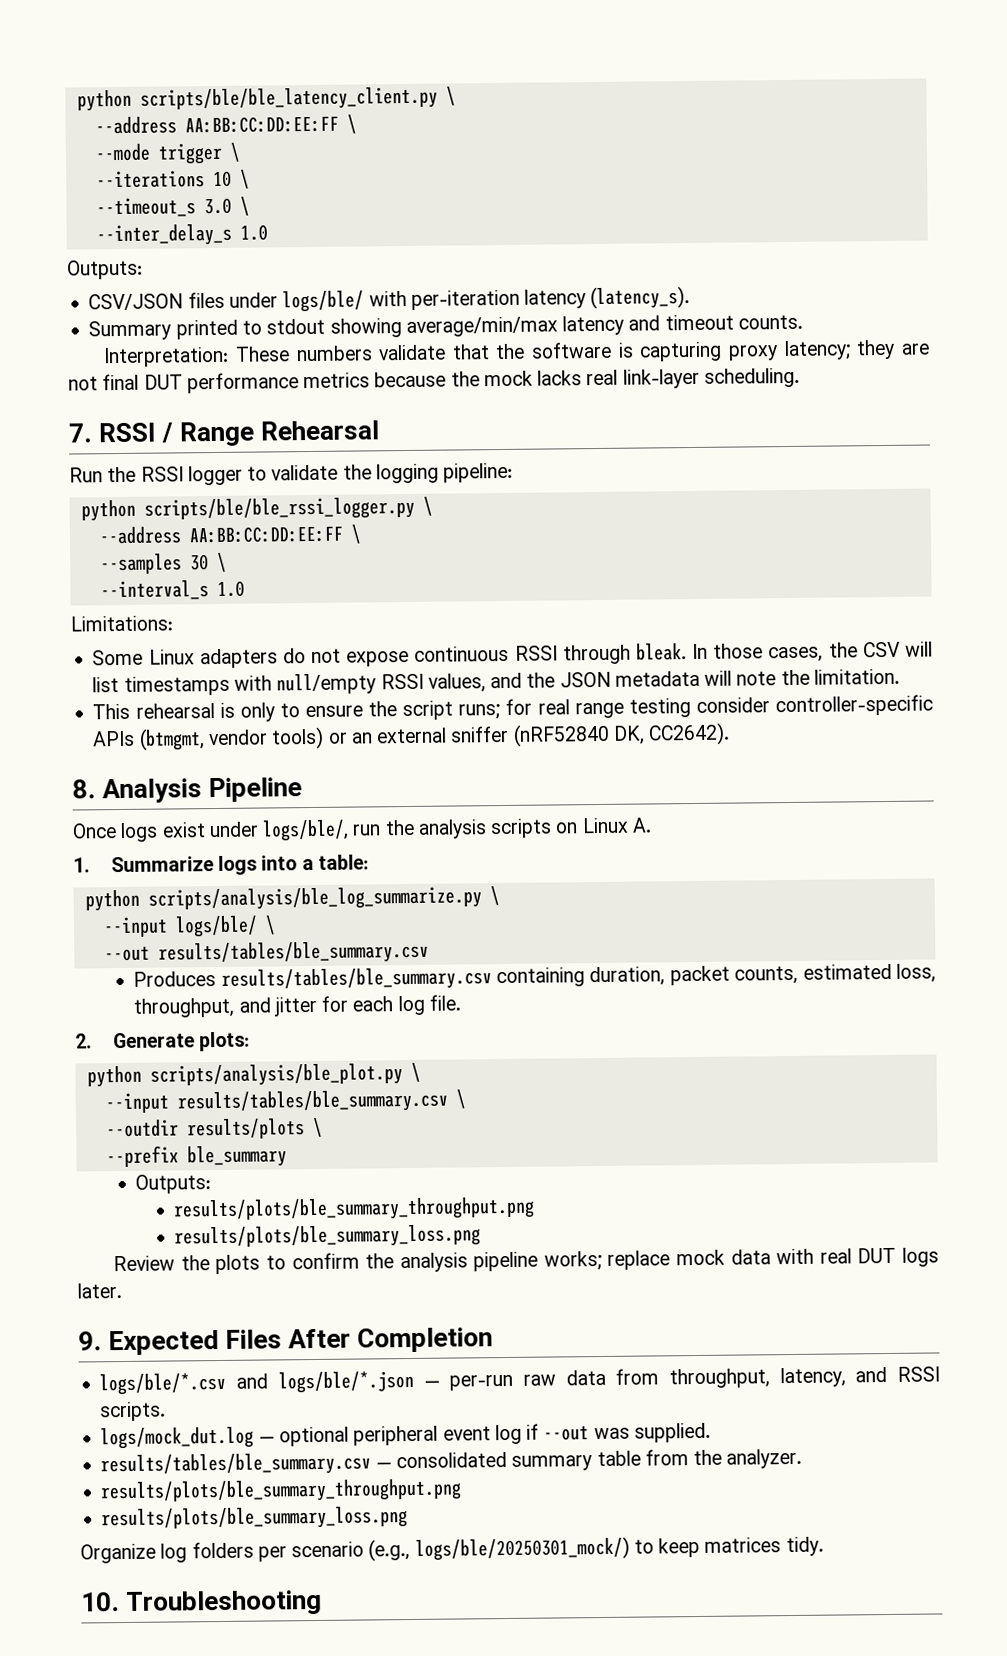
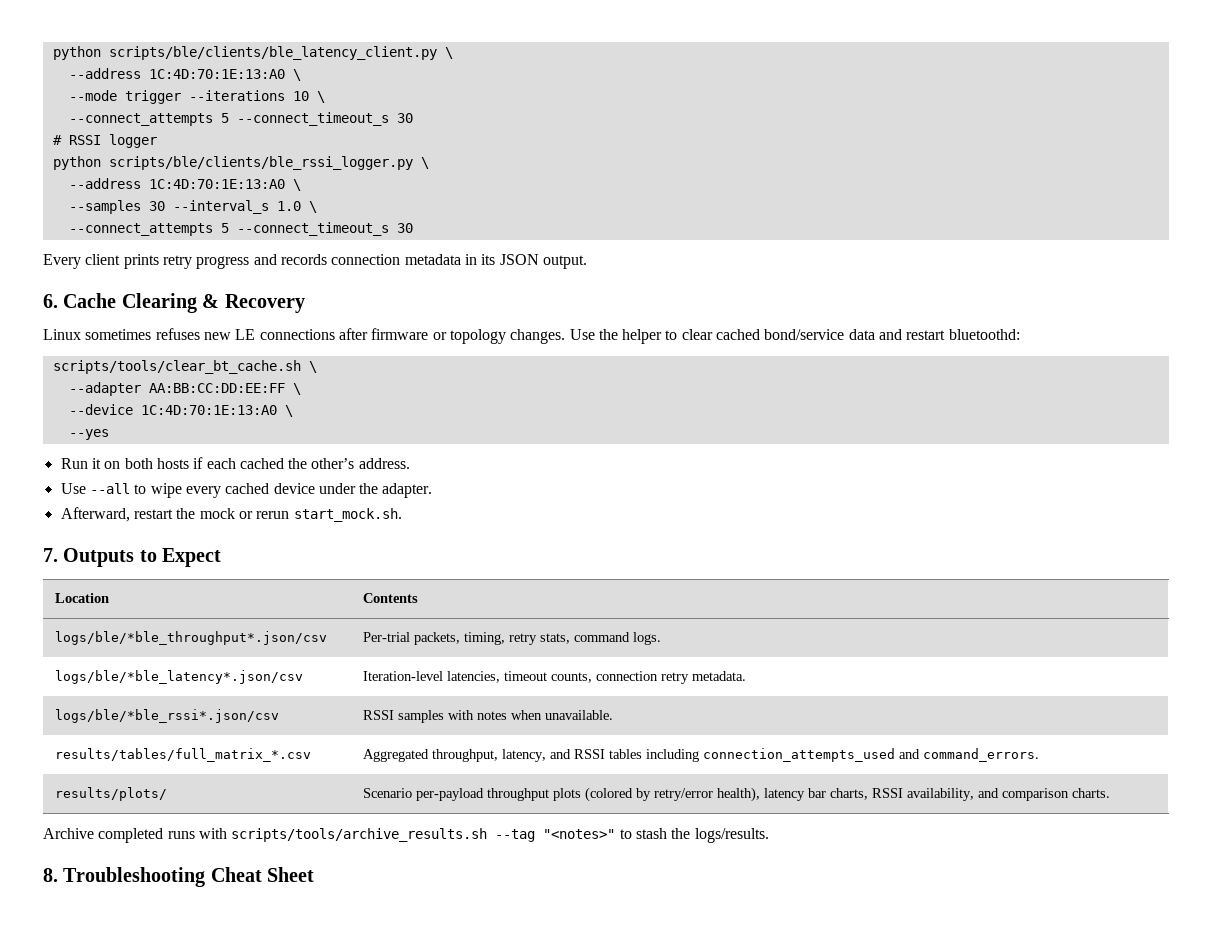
[76,86,456,112] [94,115,339,135] python scripts/ble/ble_latency_client.py \ // --address AA:BB:CC:DD:EE:FF -> [52,46,453,60] [68,68,285,79] python scripts/ble/clients/ble_latency_client.py \ // --address 1C:4D:70:1E:13:A0
[229,142,241,162] \ // -> (181, 97) none
[95,196,250,218] [95,223,268,247] [67,259,143,280] [88,286,691,313] [88,314,803,341] [103,339,931,368] [68,367,800,394] [68,420,380,447] [69,462,514,486] [80,496,433,522] [98,525,343,545] --timeout_s 3.0 \ // --inter_delay_s 1.0 // Outputs: // CSV/JSON files under logs/ble/ with per-iteration latency (latency_s). // Summary printed to stdout showing average/min/max latency and timeout counts. // Interpretation: These numbers validate that the software is capturing proxy latency; they are not final DUT performance metrics because the mock lacks real link-layer scheduling. // 7. RSSI / Range Rehearsal // Run the RSSI logger to validate the logging pipeline: // python scripts/ble/ble_rssi_logger.py \ // --address AA:BB:CC:DD:EE:FF -> [68,112,413,126] [52,134,157,148] [52,156,429,170] [68,178,285,189] --connect_attempts 5 --connect_timeout_s 30 // # RSSI logger // python scripts/ble/clients/ble_rssi_logger.py \ // --address 1C:4D:70:1E:13:A0
[216,552,227,572] [99,580,245,601] [70,615,173,632] [92,641,933,669] [92,668,900,696] [92,694,933,722] [92,722,731,751] [72,777,303,804] [72,817,652,843] [73,854,369,875] [84,886,500,912] [102,915,276,938] [103,940,429,965] [133,963,937,991] [133,994,461,1018] [75,1031,251,1052] [86,1062,421,1088] [104,1089,466,1114] [105,1117,323,1140] [105,1145,287,1168] [135,1174,212,1194] [173,1196,536,1222] [174,1224,482,1249] [113,1247,940,1275] [77,1283,122,1299] [78,1327,494,1356] [99,1366,941,1396] [99,1401,167,1422] [100,1422,711,1450] [100,1448,803,1477] [100,1478,463,1504] [101,1506,409,1531] [80,1536,824,1564] [80,1589,323,1616] \ // --interval_s 1.0 // Limitations: // Some Linux adapters do not expose continuous RSSI through bleak. In those cases, the CSV will list timestamps with null/empty RSSI values, and the JSON metadata will note the limitation. // This rehearsal is only to ensure the script runs; for real range testing consider controller-specific APIs (btmgmt, vendor tools) or an external sniffer (nRF52840 DK, CC2642). // 8. Analysis Pipeline // Once logs exist under logs/ble/, run the analysis scripts on Linux A. // 1. Summarize logs into a table: // python scripts/analysis/ble_log_summarize.py \ // --input logs/ble/ \ // --out results/tables/ble_summary.csv // Produces results/tables/ble_summary.csv containing duration, packet counts, estimated loss, throughput, and jitter for each log file. // 2. Generate plots: // python scripts/analysis/ble_plot.py \ // --input results/tables/ble_summary.csv \ // --outdir results/plots \ // --prefix ble_summary // Outputs: // results/plots/ble_summary_throughput.png // results/plots/ble_summary_loss.png // Review the plots to confirm the analysis pipeline works; replace mock data with real DUT logs later. // 9. Expected Files After Completion // logs/ble/*.csv and logs/ble/*.json — per-run raw data from throughput, latency, and RSSI scripts. // logs/mock_dut.log — optional peripheral event log if --out was supplied. // results/tables/ble_summary.csv — consolidated summary table from the analyzer. // results/plots/ble_summary_throughput.png // results/plots/ble_summary_loss.png // Organize log folders per scenario (e.g., logs/ble/20250301_mock/) to keep matrices tidy. // 10. Troubleshooting -> [172,200,317,214] [68,222,413,236] [43,254,587,269] [43,293,305,313] [43,328,1020,344] [52,360,317,374] [68,382,301,396] [68,404,293,417] [68,429,109,440] [60,457,410,469] [60,483,433,498] [60,507,402,522] [43,548,222,567] [55,593,110,603] [363,593,419,603] [55,631,328,645] [363,632,662,645] [55,670,304,684] [363,671,747,684] [55,709,280,723] [363,710,614,723] [55,748,312,762] [363,748,1040,762] [55,787,168,801] [363,787,1111,802] [43,828,769,843] [43,867,315,887] --interval_s 1.0 \ // --connect_attempts 5 --connect_timeout_s 30 // Every client prints retry progress and records connection metadata in its JSON output. // 6. Cache Clearing & Recovery // Linux sometimes refuses new LE connections after firmware or topology changes. Use the helper to clear cached bond/service data and restart bluetoothd: // scripts/tools/clear_bt_cache.sh \ // --adapter AA:BB:CC:DD:EE:FF \ // --device 1C:4D:70:1E:13:A0 \ // --yes // Run it on both hosts if each cached the other’s address. // Use --all to wipe every cached device under the adapter. // Afterward, restart the mock or rerun start_mock.sh. // 7. Outputs to Expect // Location | Contents // logs/ble/*ble_throughput*.json/csv | Per-trial packets, timing, retry stats, command logs. // logs/ble/*ble_latency*.json/csv | Iteration-level latencies, timeout counts, connection retry metadata. // logs/ble/*ble_rssi*.json/csv | RSSI samples with notes when unavailable. // results/tables/full_matrix_*.csv | Aggregated throughput, latency, and RSSI tables including connection_attempts_used and command_errors. // results/plots/ | Scenario per-payload throughput plots (colored by retry/error health), latency bar charts, RSSI availability, and comparison charts. // Archive completed runs with scripts/tools/archive_results.sh --tag "<notes>" to stash the logs/results. // 8. Troubleshooting Cheat Sheet

